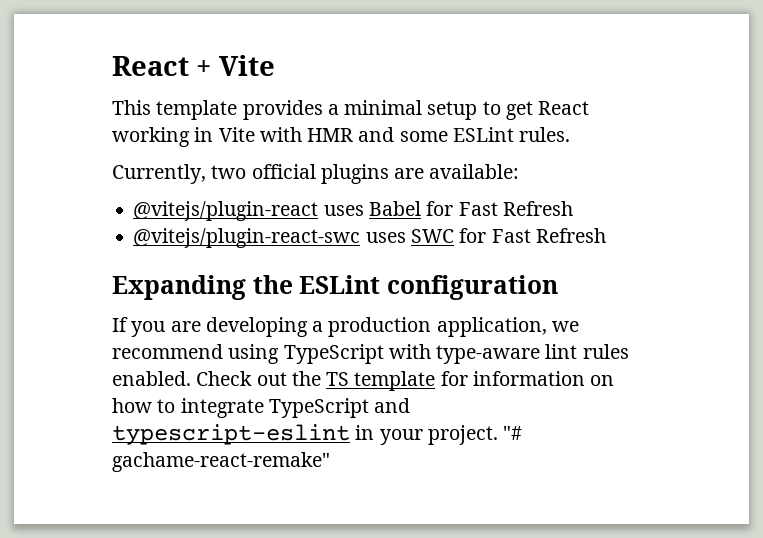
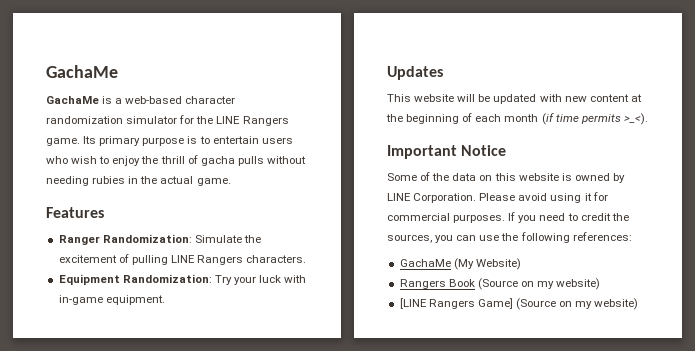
[112,55,275,76] [112,100,590,120] [112,127,571,147] [112,164,520,184] [133,201,573,221] [133,228,606,248] [112,275,558,300] [112,317,579,337] [112,344,629,364] [112,371,615,391] [112,398,411,418] [112,424,523,445] [112,452,330,472] React + Vite // This template provides a minimal setup to get React working in Vite with HMR and some ESLint rules. // Currently, two official plugins are available: // @vitejs/plugin-react uses Babel for Fast Refresh // @vitejs/plugin-react-swc uses SWC for Fast Refresh // Expanding the ESLint configuration // If you are developing a production application, we recommend using TypeScript with type-aware lint rules enabled. Check out the TS template for information on how to integrate TypeScript and typescript-eslint in your project. "# gachame-react-remake" -> [46,65,118,78] [46,96,236,104] [46,115,289,126] [46,136,293,146] [46,155,306,166] [46,176,231,186] [46,207,104,218] [58,234,261,245] [58,254,307,265] [58,274,307,285] [58,295,165,305] [387,66,443,80] [387,94,642,104] [386,113,648,125] [387,145,507,159] [387,172,625,183] [387,192,608,203] [387,212,629,223] [387,232,632,243] [399,258,521,270] [399,278,601,290] [399,298,639,310] GachaMe // GachaMe is a web-based character randomization simulator for the LINE Rangers game. Its primary purpose is to entertain users who wish to enjoy the thrill of gacha pulls without needing rubies in the actual game. // Features // Ranger Randomization: Simulate the excitement of pulling LINE Rangers characters. // Equipment Randomization: Try your luck with in-game equipment. // Updates // This website will be updated with new content at the beginning of each month (if time permits >_<). // Important Notice // Some of the data on this website is owned by LINE Corporation. Please avoid using it for commercial purposes. If you need to credit the sources, you can use the following references: // GachaMe (My Website) // Rangers Book (Source on my website) // [LINE Rangers Game] (Source on my website)

